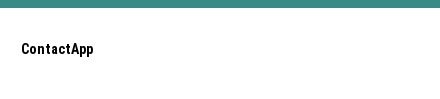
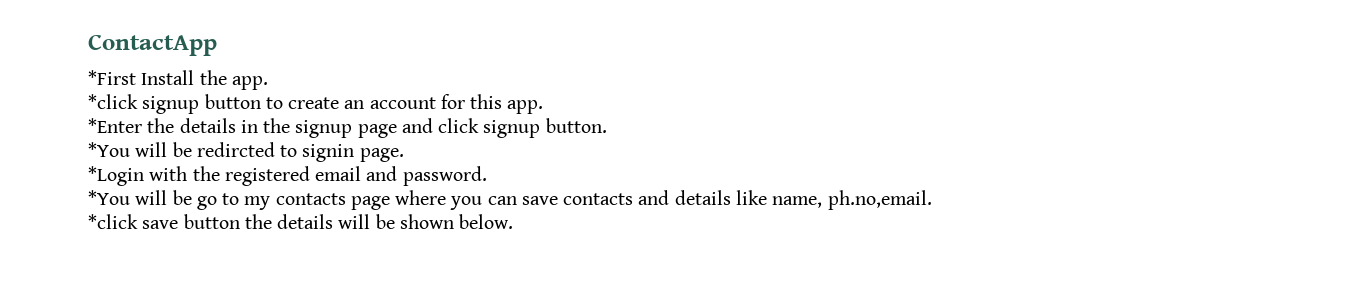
(93, 50) none -> [88,70,268,90] [88,94,544,114] [88,118,607,138] [88,142,404,162] [88,166,487,186] [88,190,932,210] [88,214,514,229] // *First Install the app. // *click signup button to create an account for this app. // *Enter the details in the signup page and click signup button. // *You will be redircted to signin page. // *Login with the registered email and password. // *You will be go to my contacts page where you can save contacts and details like name, ph.no,email. // *click save button the details will be shown below.

